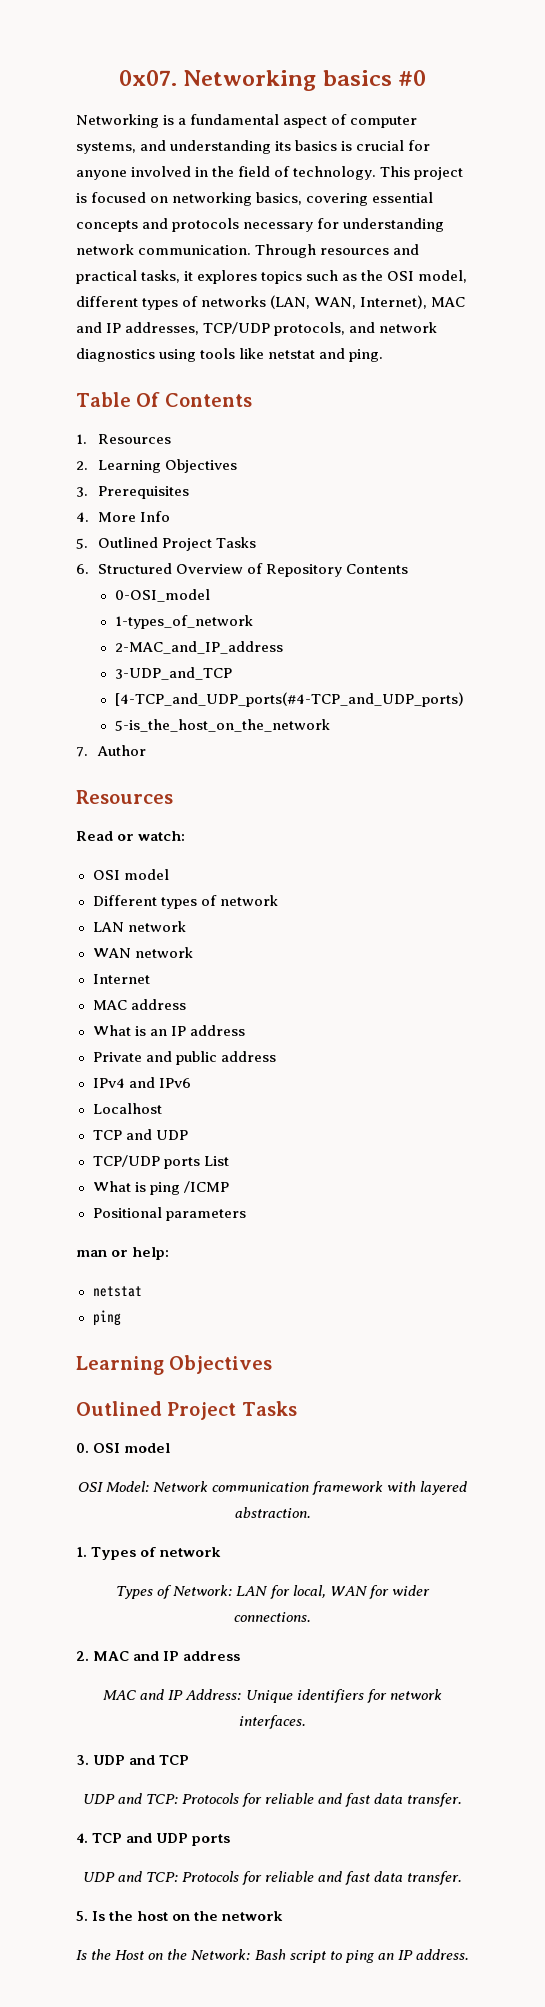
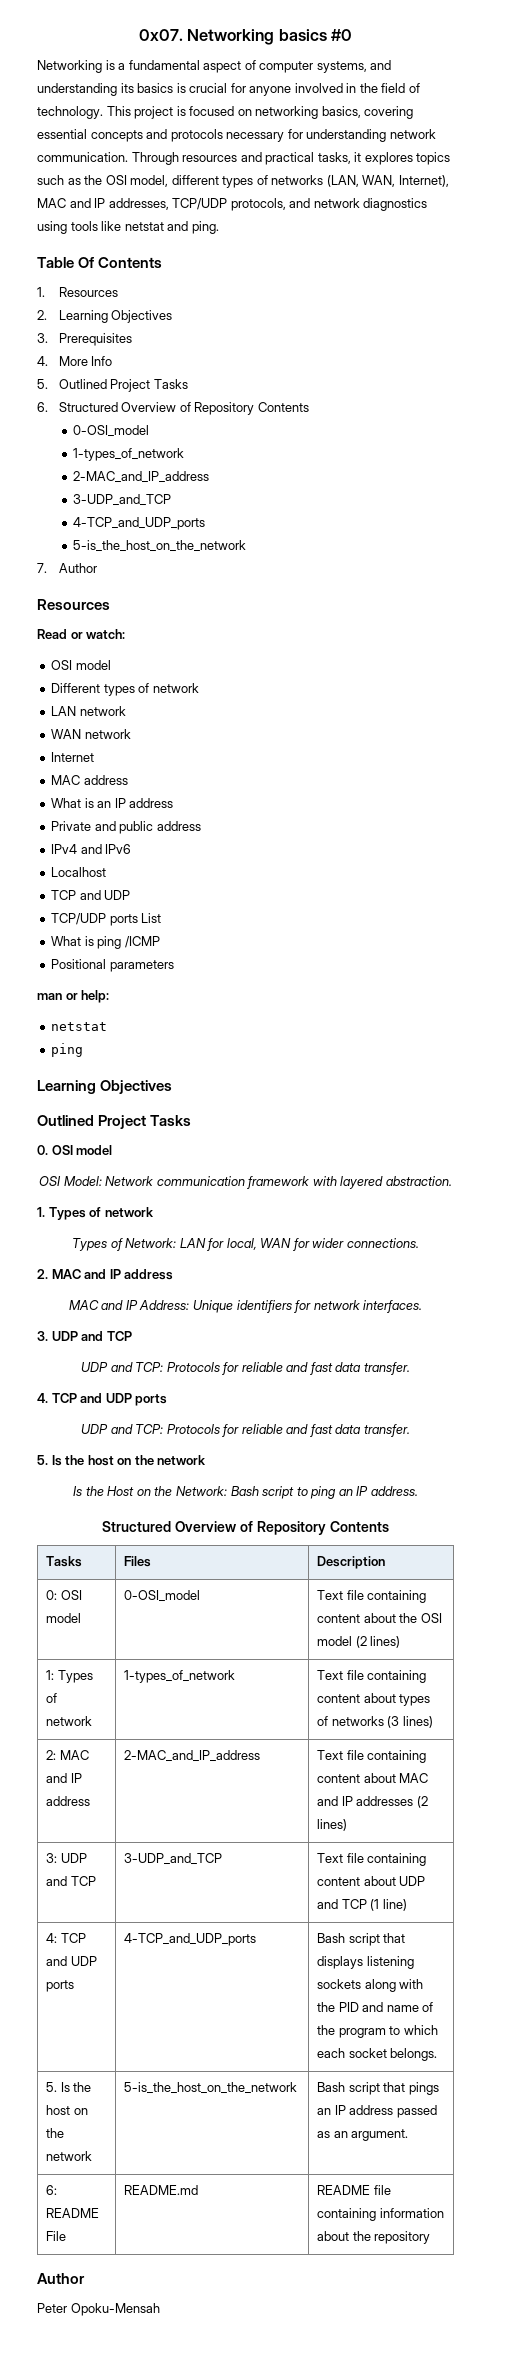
[114,692,464,707] [4-TCP_and_UDP_ports(#4-TCP_and_UDP_ports) -> [73,517,206,530] 4-TCP_and_UDP_ports
(469, 1954) none -> [102,1521,389,1535] [46,1556,83,1567] [124,1556,152,1567] [317,1556,386,1569] [46,1590,82,1600] [46,1613,82,1623] [124,1590,201,1602] [317,1590,427,1603] [317,1613,442,1623] [317,1636,401,1648] [46,1670,93,1683] [46,1693,58,1703] [46,1716,93,1726] [124,1670,236,1683] [317,1670,427,1683] [317,1693,431,1706] [317,1716,433,1728] [46,1750,89,1760] [46,1773,82,1783] [46,1796,91,1806] [124,1750,261,1762] [317,1750,427,1763] [317,1773,429,1783] [317,1796,428,1808] [317,1819,348,1831] [46,1853,87,1863] [46,1876,96,1886] [124,1853,223,1865] [317,1853,427,1866] [317,1876,426,1886] [317,1899,407,1911] [46,1933,86,1943] [46,1956,97,1966] [46,1980,75,1992] [124,1933,257,1946] [317,1933,406,1946] [317,1956,414,1969] [317,1979,424,1992] [317,2002,434,2012] [317,2025,438,2038] [317,2048,438,2061] [46,2082,92,2092] [46,2105,88,2115] [46,2128,65,2138] [46,2151,93,2161] [124,2082,298,2094] [317,2082,439,2095] [317,2105,437,2118] [317,2129,409,2141] [46,2185,58,2195] [46,2208,100,2218] [46,2231,67,2241] [124,2185,199,2195] [317,2185,391,2195] [317,2208,444,2221] [317,2231,431,2244] [37,2273,85,2284] [37,2303,160,2316] // Structured Overview of Repository Contents // Tasks | Files | Description // 0: OSI model | 0-OSI_model | Text file containing content about the OSI model (2 lines) // 1: Types of network | 1-types_of_network | Text file containing content about types of networks (3 lines) // 2: MAC and IP address | 2-MAC_and_IP_address | Text file containing content about MAC and IP addresses (2 lines) // 3: UDP and TCP | 3-UDP_and_TCP | Text file containing content about UDP and TCP (1 line) // 4: TCP and UDP ports | 4-TCP_and_UDP_ports | Bash script that displays listening sockets along with the PID and name of the program to which each socket belongs. // 5. Is the host on the network | 5-is_the_host_on_the_network | Bash script that pings an IP address passed as an argument. // 6: README File | README.md | README file containing information about the repository // Author // Peter Opoku-Mensah

